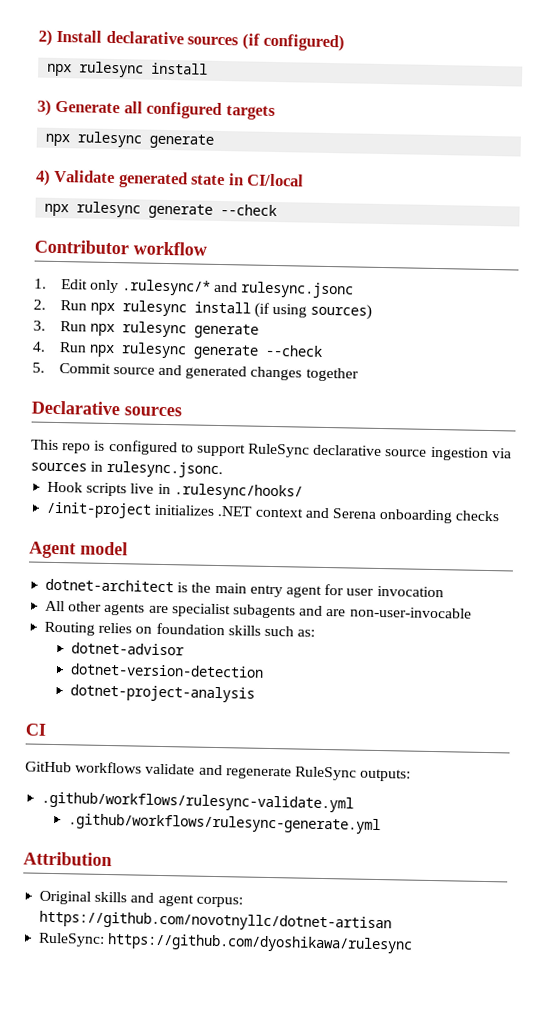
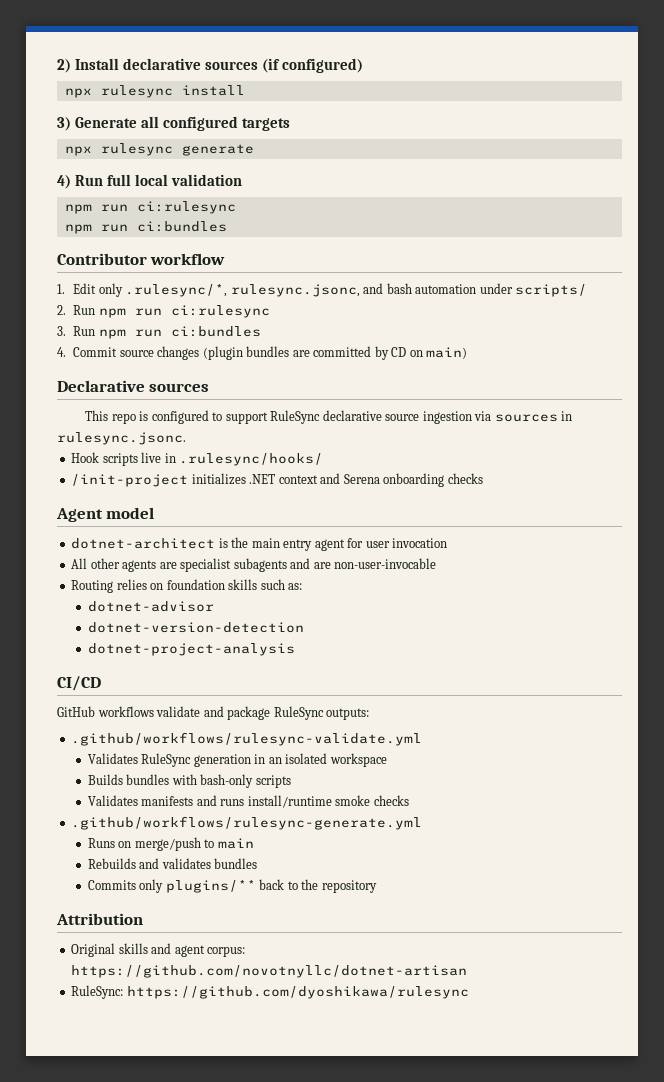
[54,169,305,189] [44,201,278,219] Validate generated state in CI/local // npx rulesync generate --check -> [74,174,242,186] [64,201,236,214] [64,221,227,234] Run full local validation // npm run ci:rulesync // npm run ci:bundles
[121,279,355,299] [33,299,373,320] [33,320,259,339] [32,341,323,360] [32,362,359,382] .rulesync/* and rulesync.jsonc // 2. Run npx rulesync install (if using sources) // 3. Run npx rulesync generate // 4. Run npx rulesync generate --check // 5. Commit source and generated changes together -> [125,283,588,297] [57,305,270,318] [57,326,261,339] [57,346,468,360] .rulesync/*, rulesync.jsonc, and bash automation under scripts/ // 2. Run npm run ci:rulesync // 3. Run npm run ci:bundles // 4. Commit source changes (plugin bundles are committed by CD on main)
[25,723,47,736] CI -> [57,676,101,691] CI/CD
[225,766,292,780] regenerate -> [227,706,271,720] package
[67,813,381,835] .github/workflows/rulesync-generate.yml -> [87,753,387,767] [87,774,291,788] [87,795,409,808] [71,816,423,830] [87,837,254,851] [87,858,258,869] [87,879,377,893] Validates RuleSync generation in an isolated workspace // Builds bundles with bash-only scripts // Validates manifests and runs install/runtime smoke checks // .github/workflows/rulesync-generate.yml // Runs on merge/push to main // Rebuilds and validates bundles // Commits only plugins/** back to the repository

